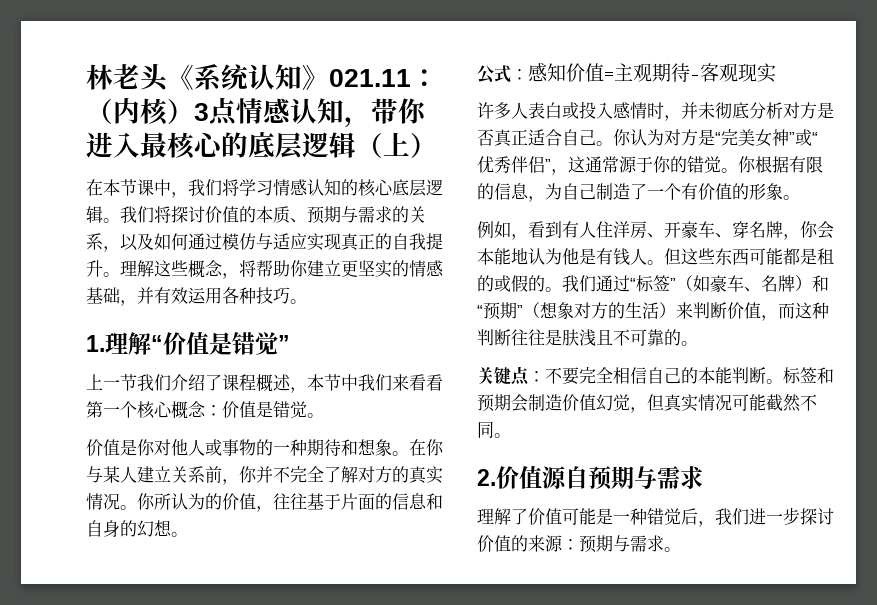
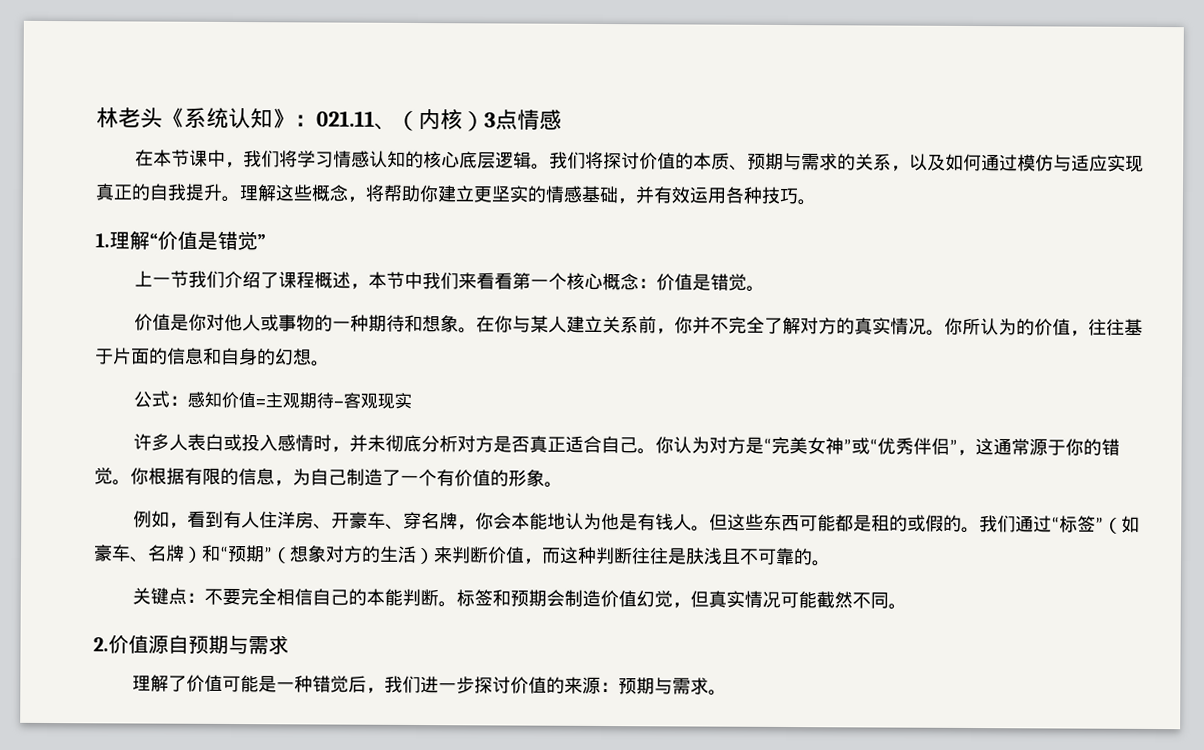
[329,69,438,87] 021.11： -> [294,110,397,130] ：021.11、
[290,98,427,128] [86,132,437,160] 认知，带你进入最核心的底层逻辑（上） -> (562, 119) none

